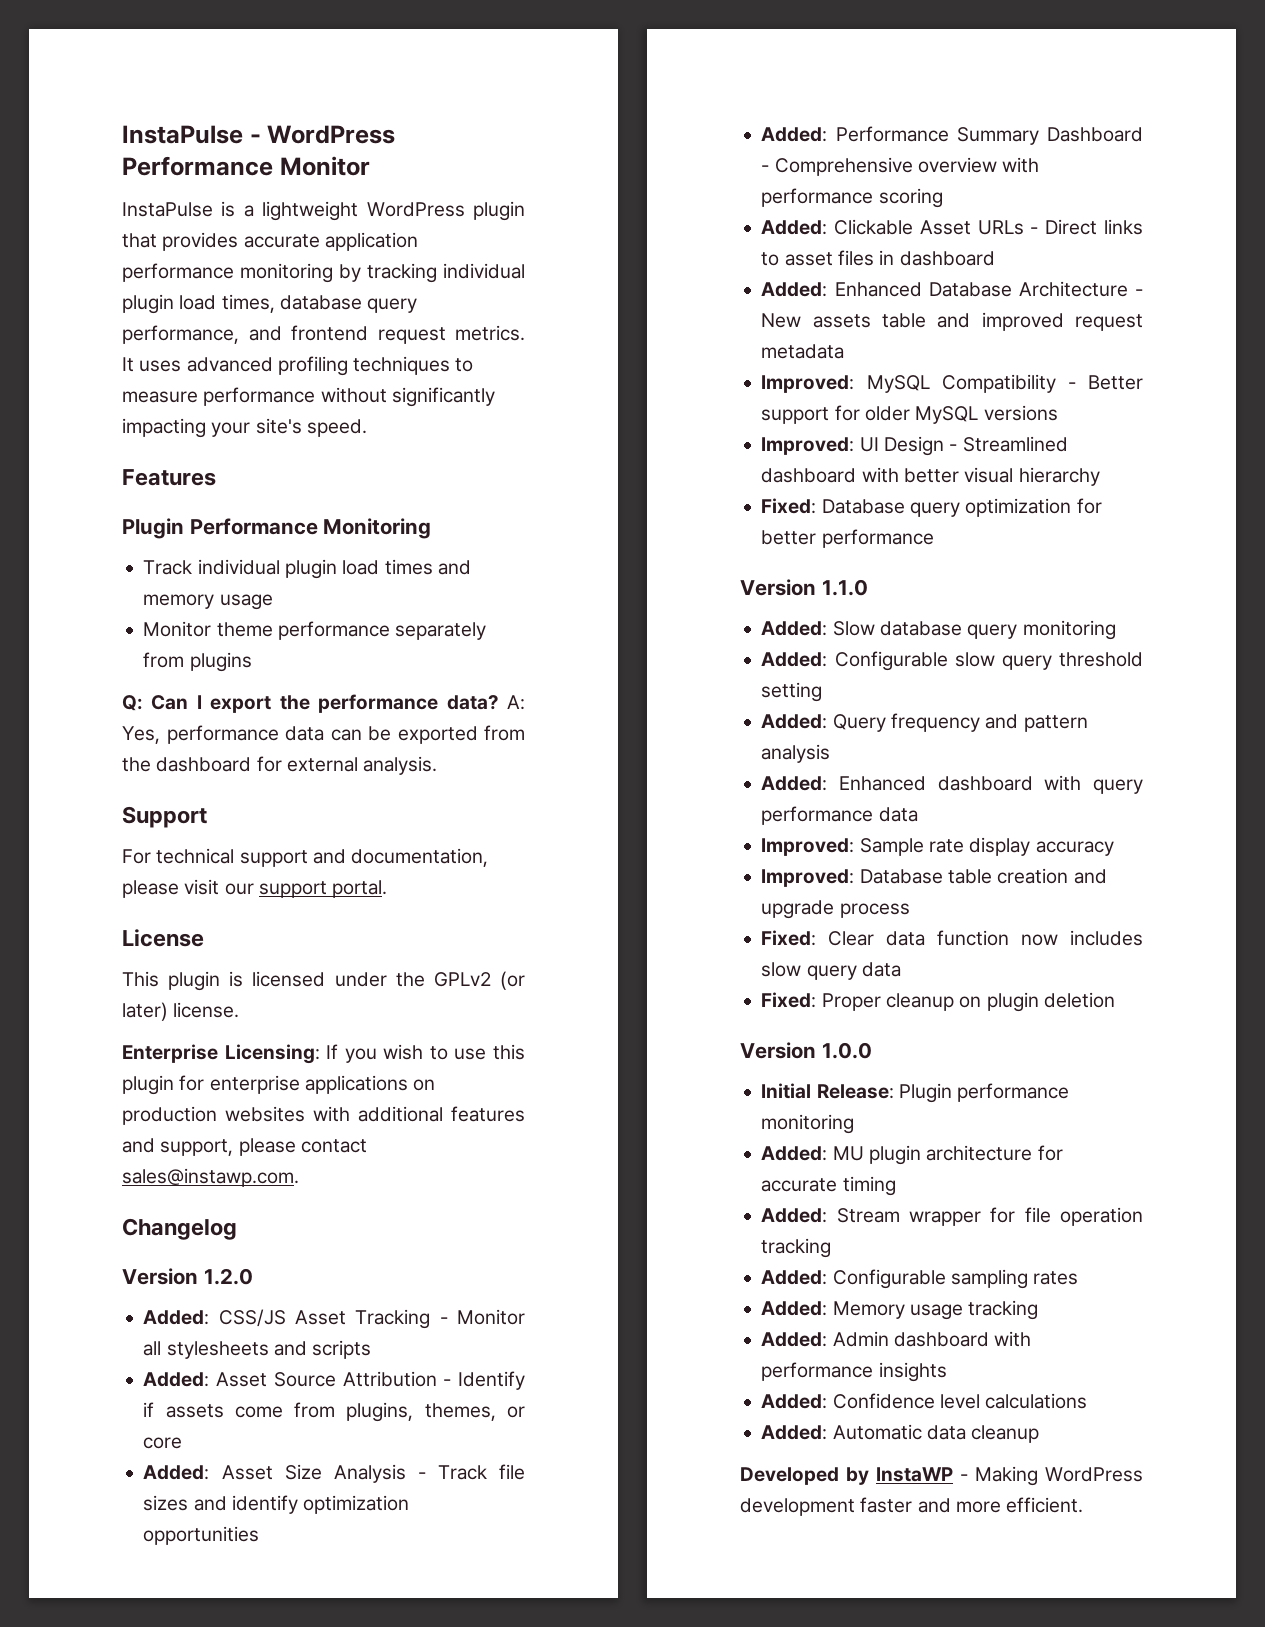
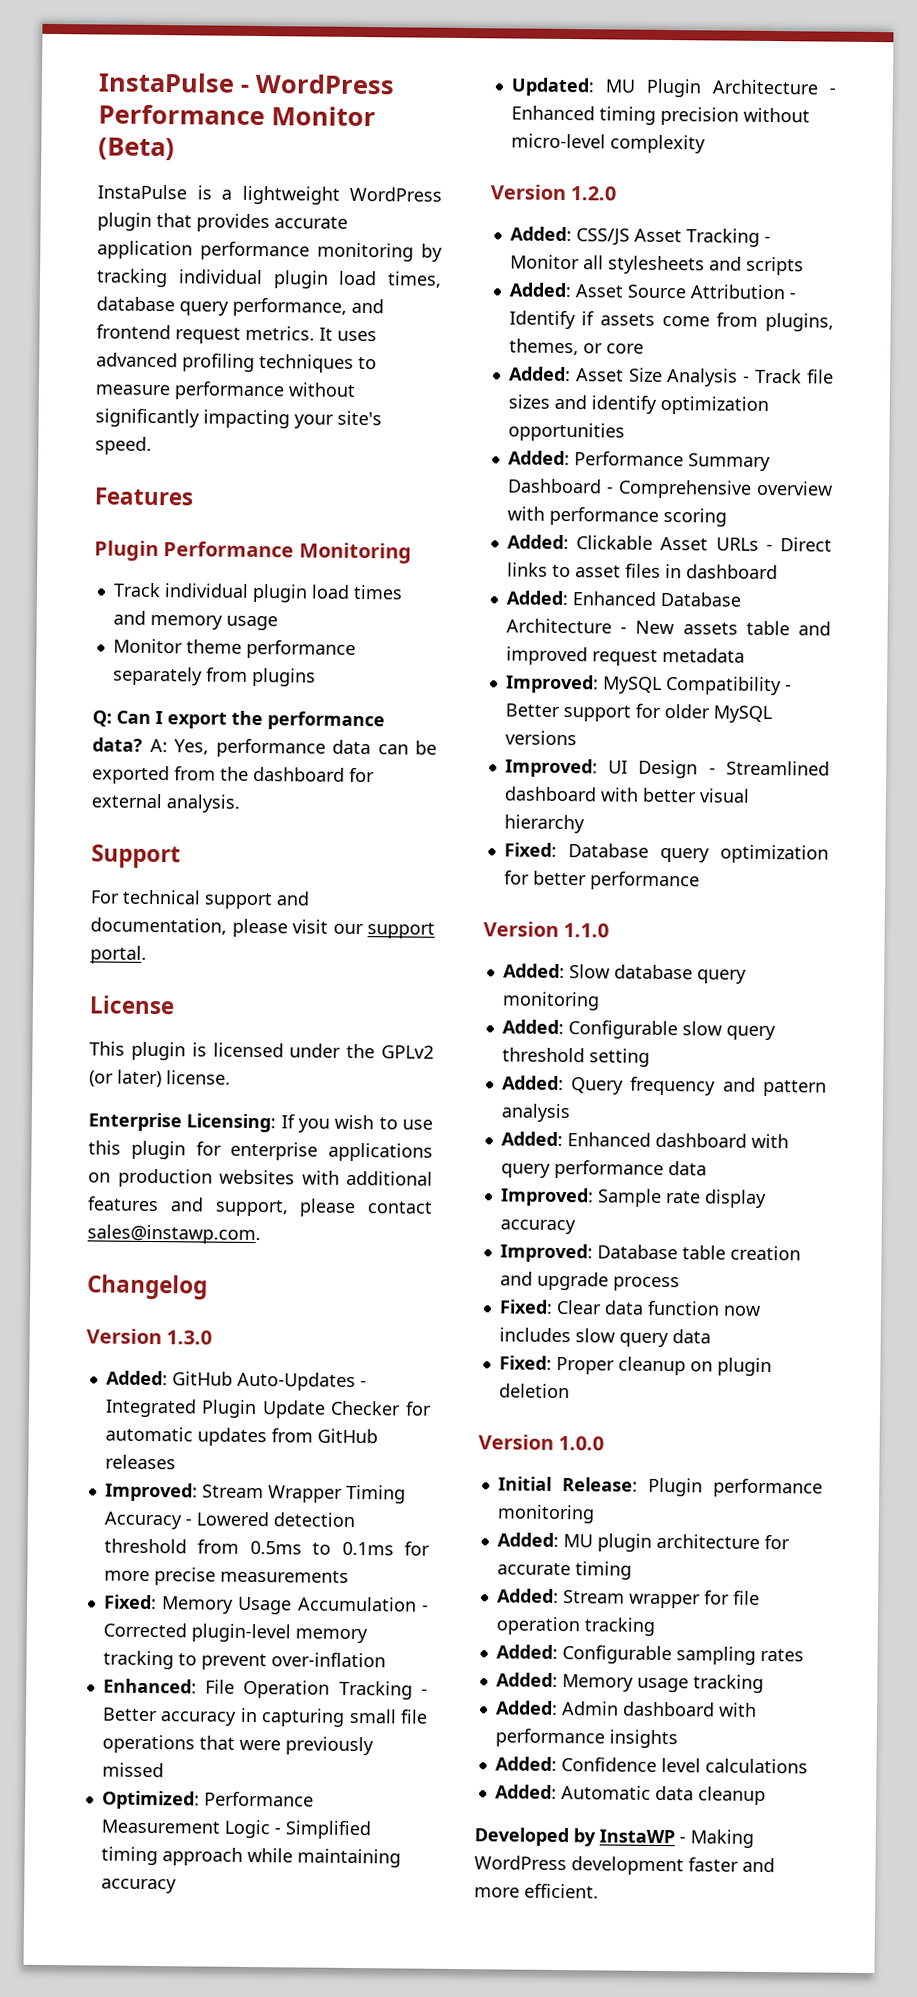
(370, 166) none -> [98,137,175,161] (Beta)
(237, 1229) none -> [86,1328,213,1345] [105,1370,367,1392] [104,1398,432,1419] [104,1426,378,1447] [104,1454,176,1470] [104,1482,406,1504] [103,1511,355,1530] [103,1538,430,1556] [103,1567,349,1586] [103,1594,429,1615] [102,1622,368,1644] [102,1650,386,1671] [102,1678,428,1700] [101,1707,428,1727] [101,1734,374,1756] [101,1762,164,1778] [101,1790,314,1810] [100,1819,371,1840] [100,1846,401,1868] [100,1878,177,1894] [510,77,836,98] [510,105,810,126] [510,133,706,154] // Version 1.3.0 // Added: GitHub Auto-Updates - Integrated Plugin Update Checker for automatic updates from GitHub releases // Improved: Stream Wrapper Timing Accuracy - Lowered detection threshold from 0.5ms to 0.1ms for more precise measurements // Fixed: Memory Usage Accumulation - Corrected plugin-level memory tracking to prevent over-inflation // Enhanced: File Operation Tracking - Better accuracy in capturing small file operations that were previously missed // Optimized: Performance Measurement Logic - Simplified timing approach while maintaining accuracy // Updated: MU Plugin Architecture - Enhanced timing precision without micro-level complexity

